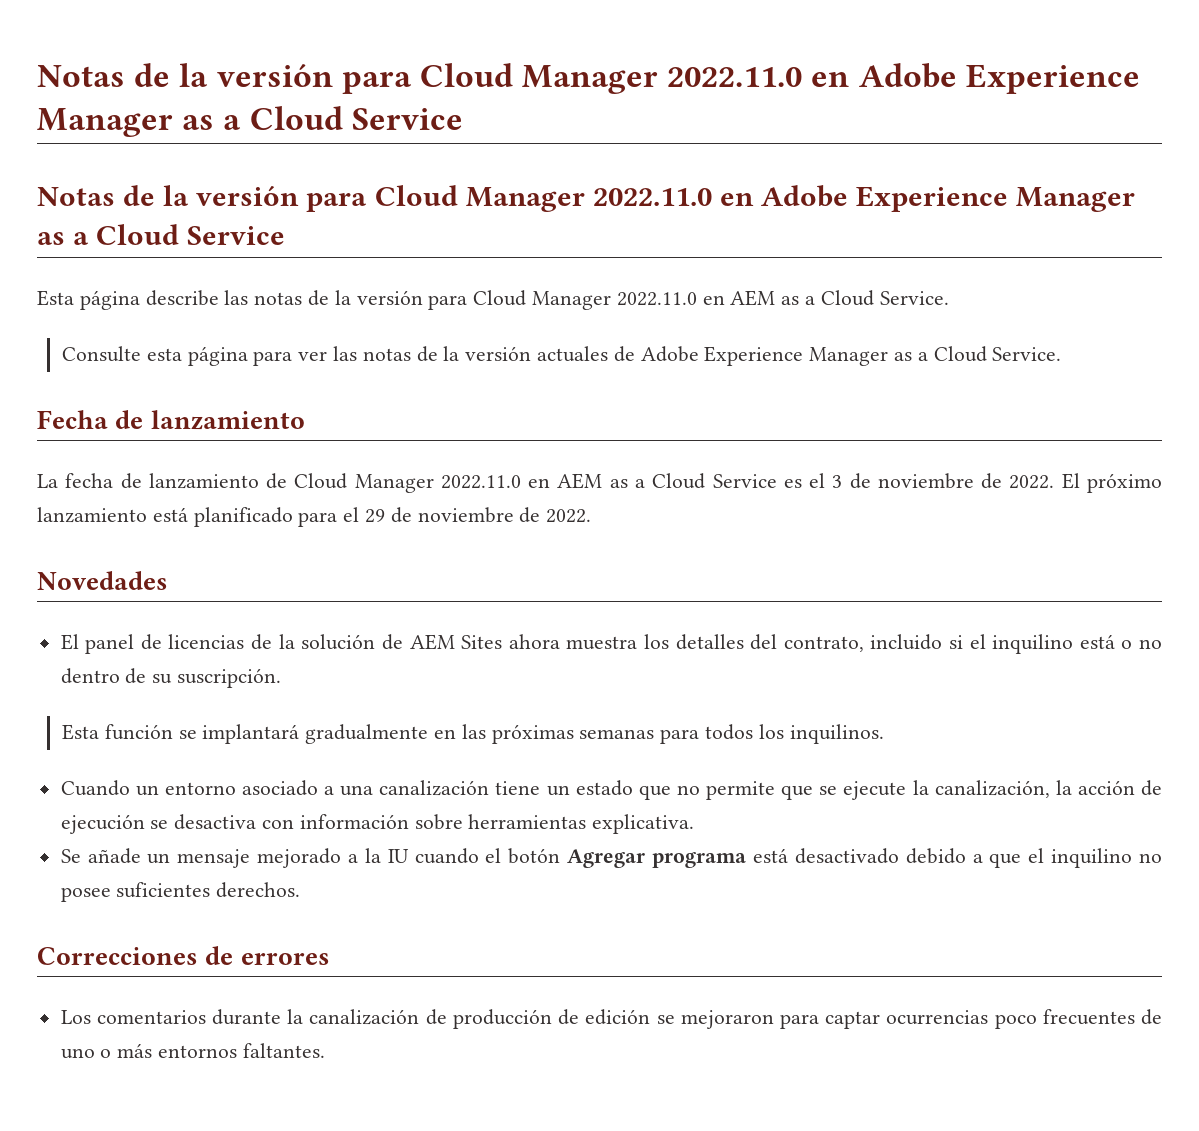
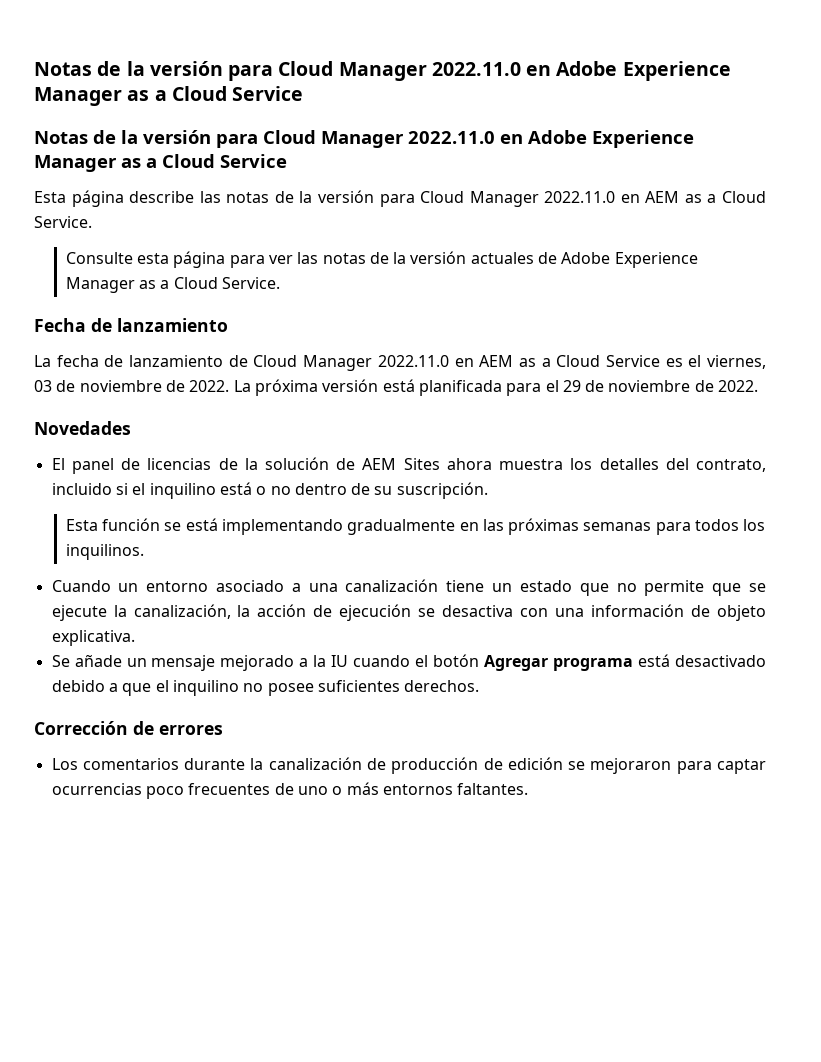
[832,473,1162,493] [37,507,293,527] 3 de noviembre de 2022. El próximo lanzamiento está planificado -> [707,355,766,369] [34,379,502,396] viernes, 03 de noviembre de 2022. La próxima versión está planificada
[202,724,300,744] implantará -> [185,518,343,535] está implementando
[299,814,587,830] información sobre herramientas -> [555,604,766,621] una información de objeto
[37,947,198,965] Correcciones -> [34,721,128,735] Corrección

